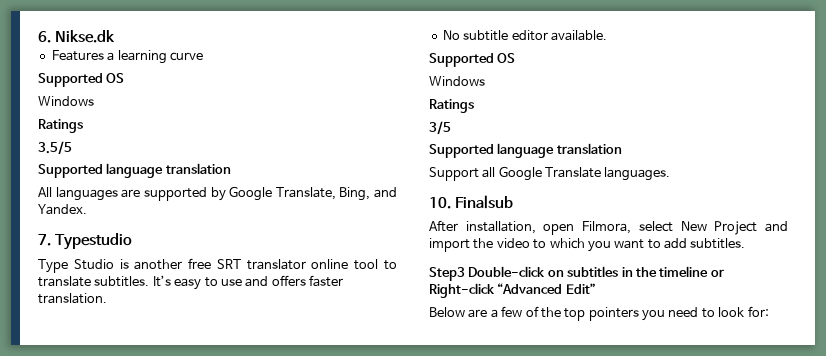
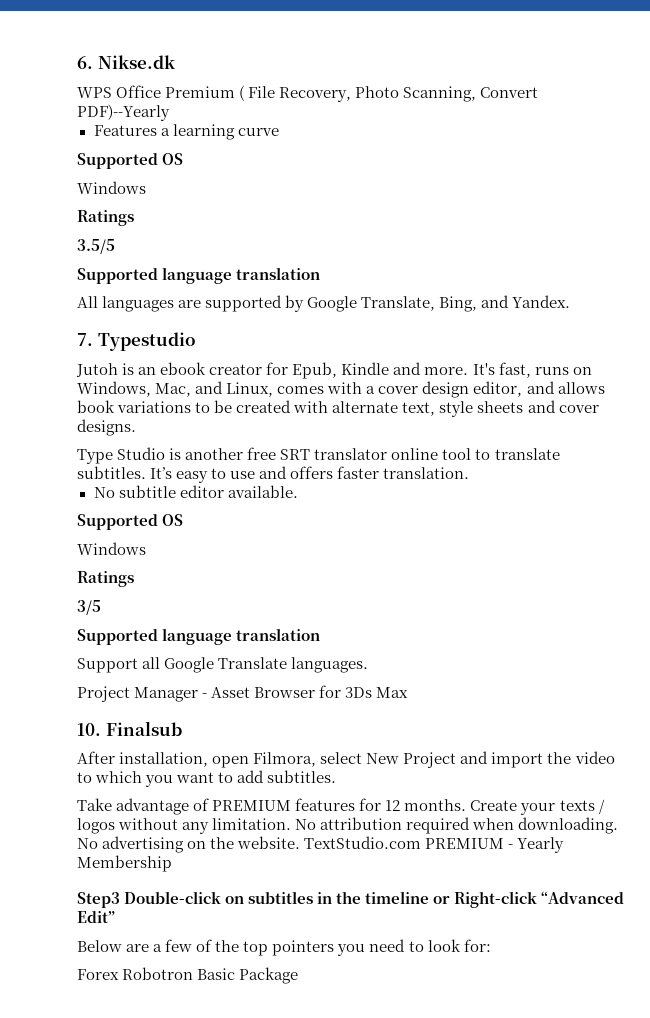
(115, 36) none -> [77,85,539,102] [77,104,170,121] // WPS Office Premium ( File Recovery, Photo Scanning, Convert PDF)--Yearly
(132, 241) none -> [76,362,592,379] [77,381,605,398] [77,400,599,417] [77,419,136,436] // Jutoh is an ebook creator for Epub, Kindle and more. It's fast, runs on Windows, Mac, and Linux, comes with a cover design editor, and allows book variations to be created with alternate text, style sheets and cover designs.
(671, 174) none -> [77,685,409,702] // Project Manager - Asset Browser for 3Ds Max
(746, 243) none -> [77,798,605,815] [77,817,619,834] [77,836,565,853] [77,855,172,872] // Take advantage of PREMIUM features for 12 months. Create your texts / logos without any limitation. No attribution required when downloading. No advertising on the website. TextStudio.com PREMIUM - Yearly Membership
(769, 311) none -> [77,967,299,984] // Forex Robotron Basic Package

